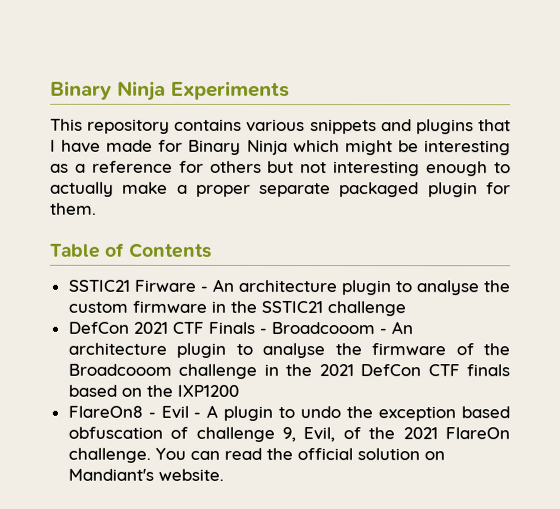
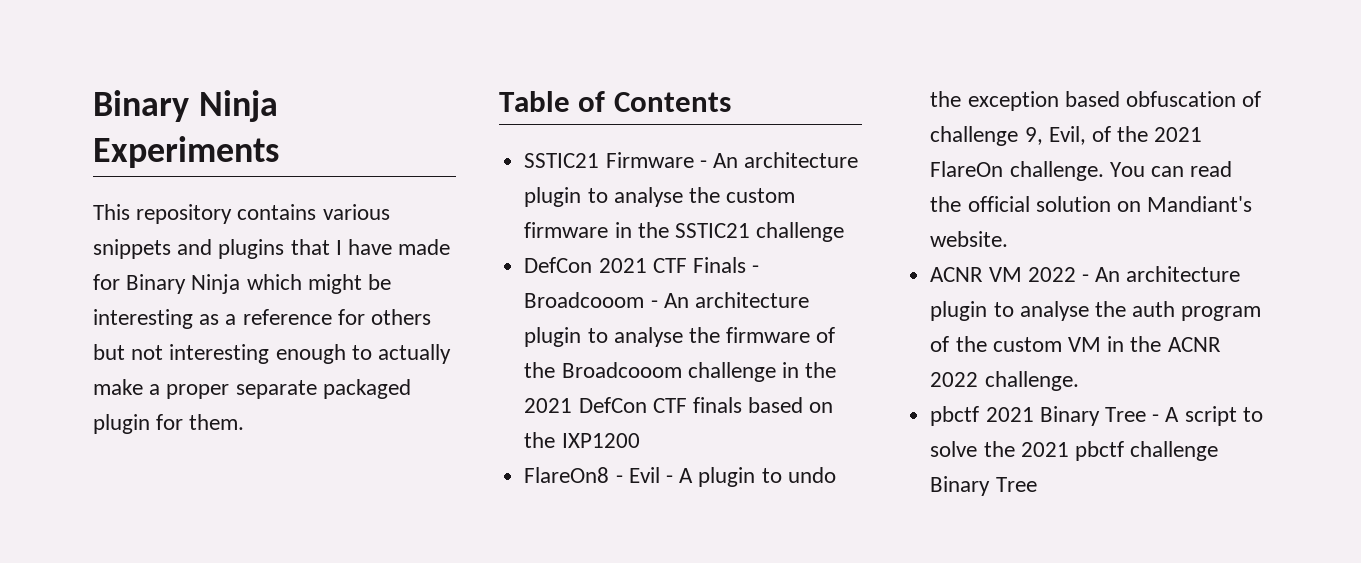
[133,279,196,292] Firware -> [605,152,694,168] Firmware
(224, 474) none -> [930,266,1241,282] [930,301,1262,321] [930,336,1221,352] [930,371,1079,391] [930,406,1263,426] [930,441,1219,461] [930,476,1037,496] // ACNR VM 2022 - An architecture plugin to analyse the auth program of the custom VM in the ACNR 2022 challenge. // pbctf 2021 Binary Tree - A script to solve the 2021 pbctf challenge Binary Tree

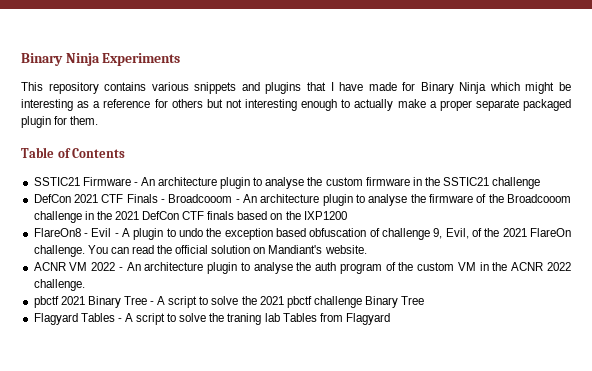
(1037, 484) none -> [33,313,390,325] // Flagyard Tables - A script to solve the traning lab Tables from Flagyard

